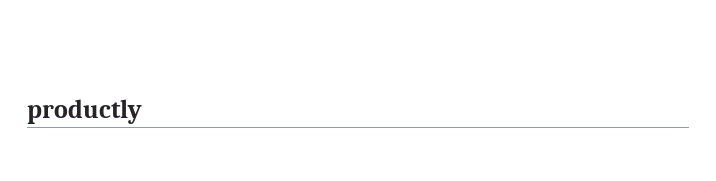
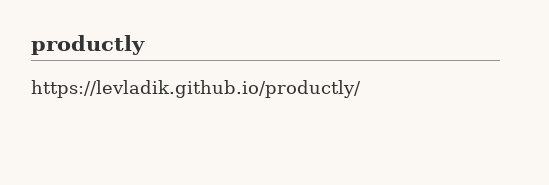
(142, 111) none -> [31,80,361,98] // https://levladik.github.io/productly/

